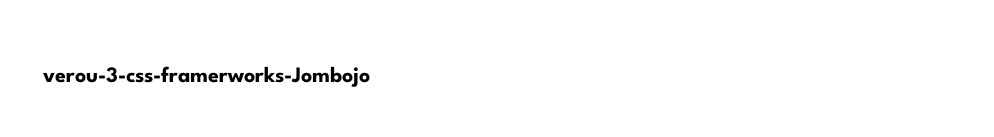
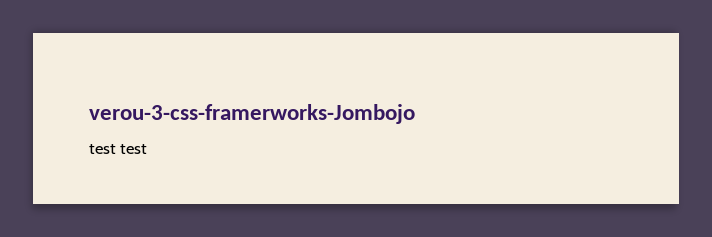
(370, 76) none -> [89,144,148,154] // test test

